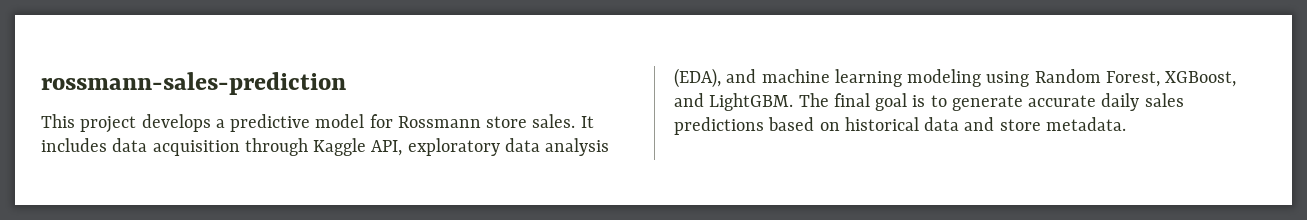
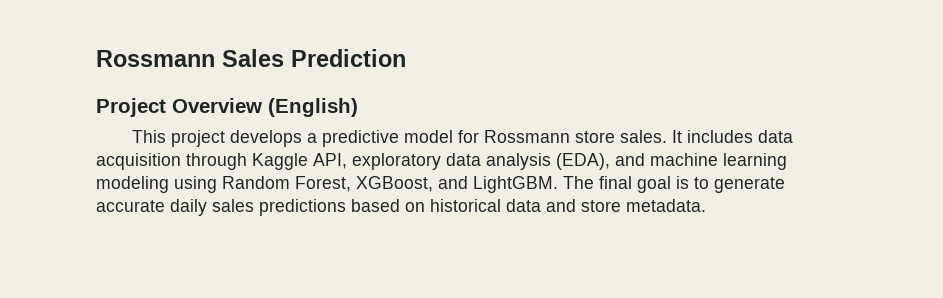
[41,72,346,95] rossmann-sales-prediction -> [96,49,406,67] [96,98,358,117] Rossmann Sales Prediction // Project Overview (English)

